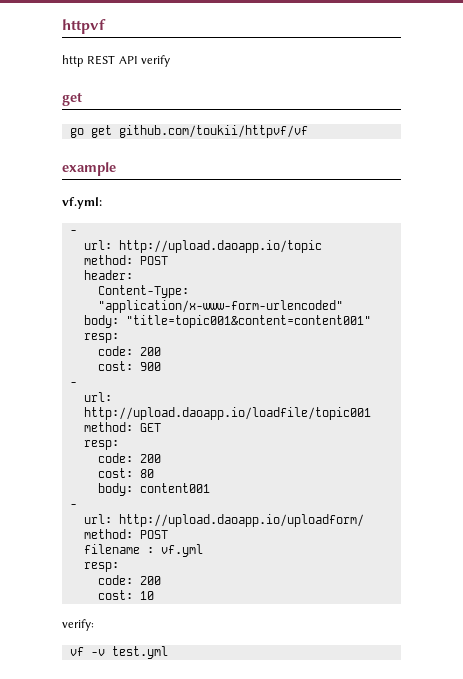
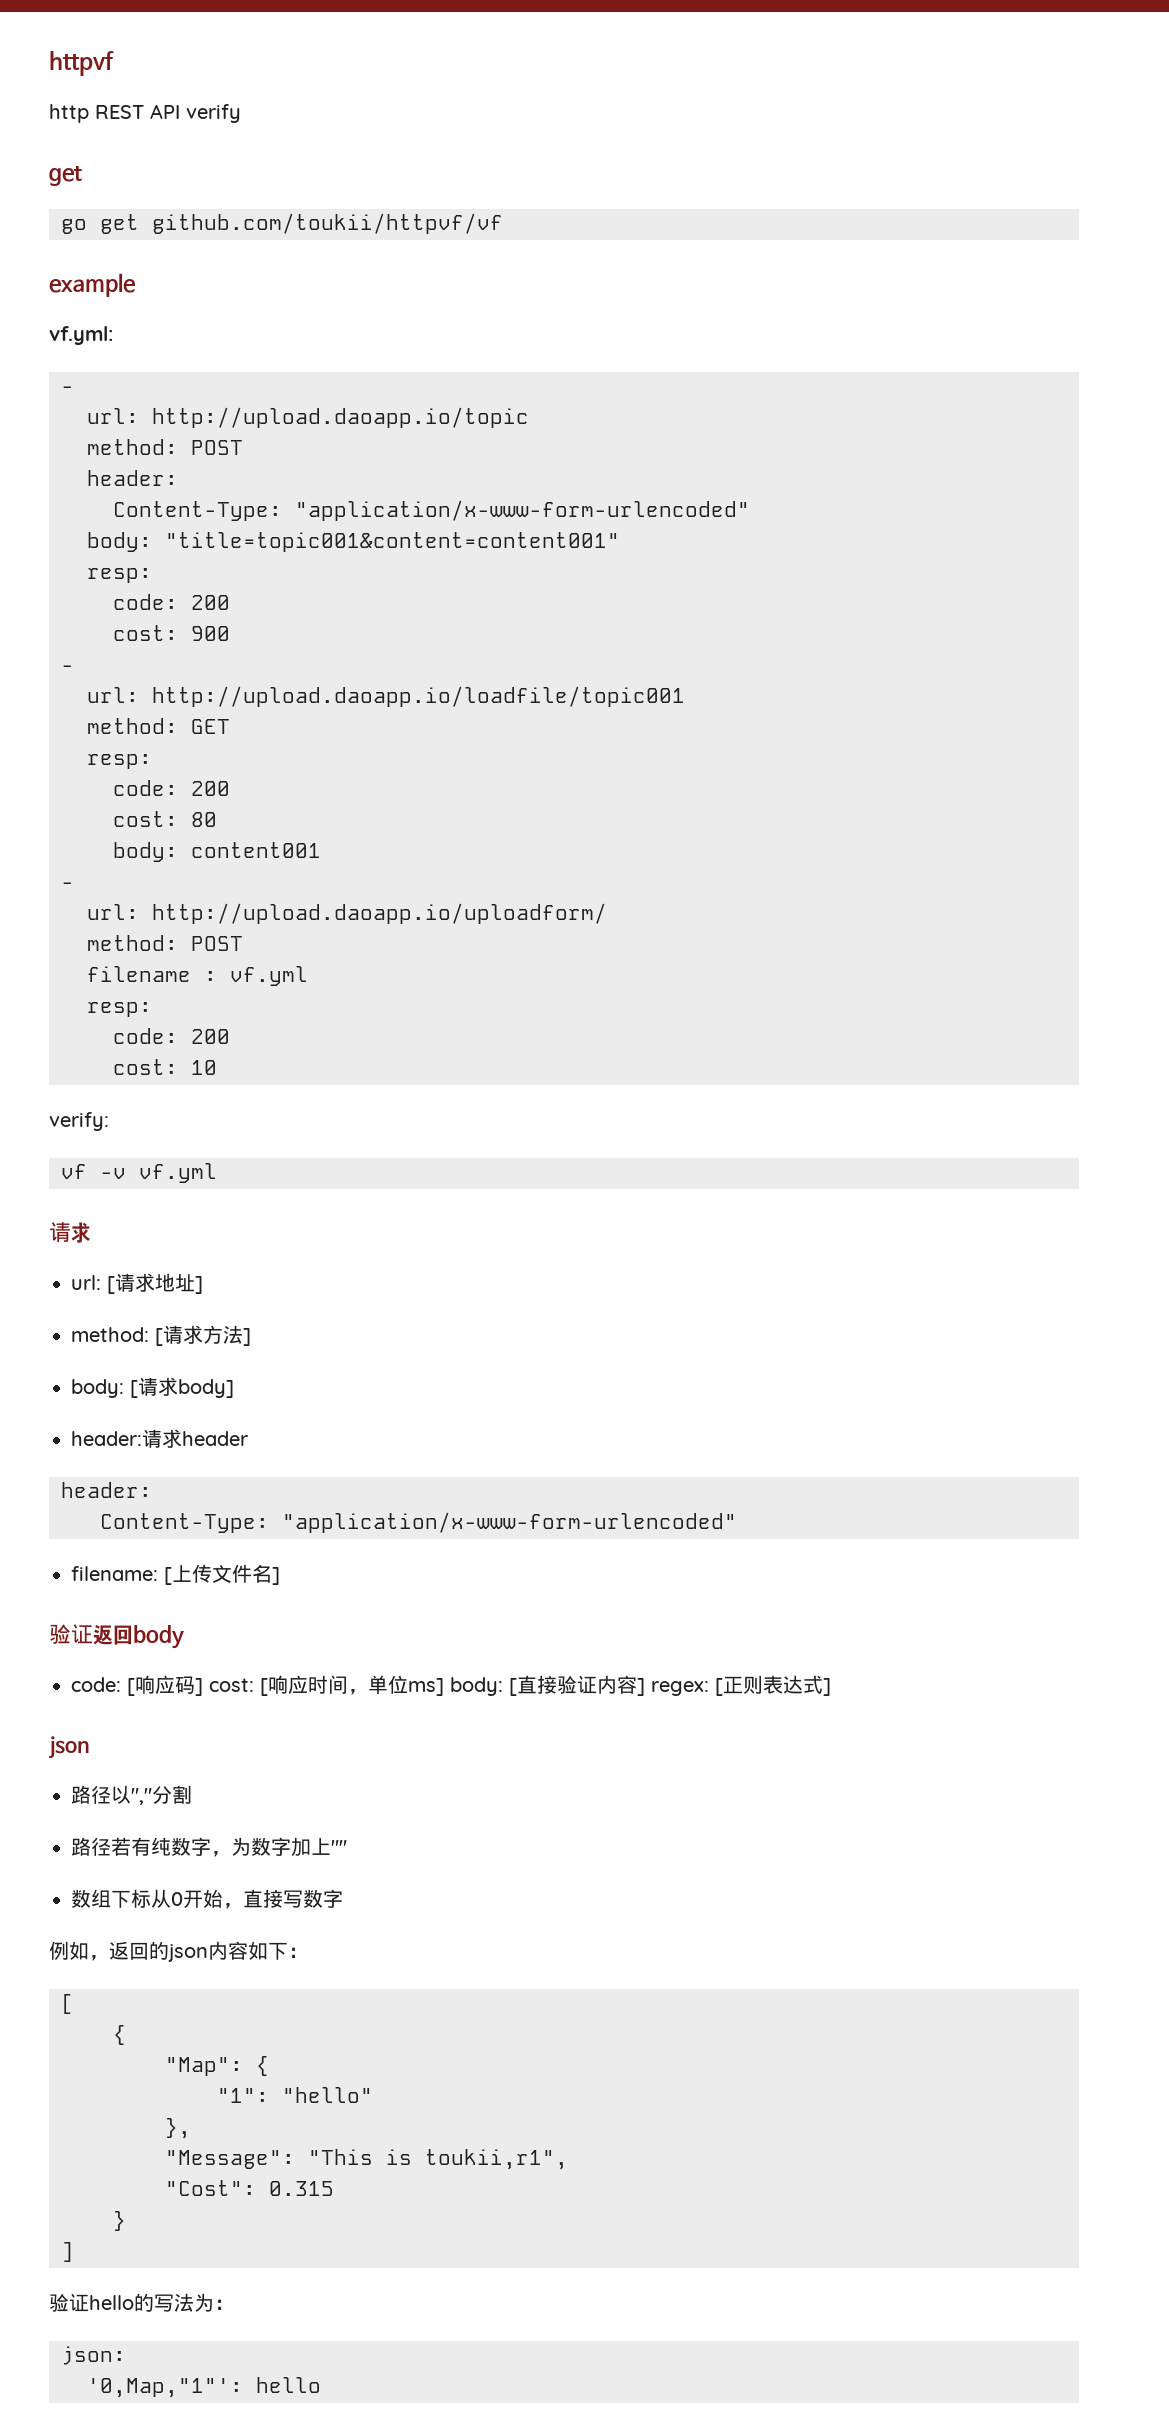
[111,646,168,659] test.yml -> [139,1163,217,1183] [49,1222,91,1243] [71,1273,203,1294] [71,1325,251,1346] [71,1377,234,1398] [71,1429,248,1448] [61,1482,152,1498] [100,1512,737,1533] [71,1564,280,1585] [49,1624,184,1649] [71,1675,831,1696] [49,1736,89,1759] [71,1785,192,1805] [71,1837,347,1857] [71,1889,343,1909] [49,1941,308,1962] [61,1994,74,2014] [113,2025,126,2045] [165,2056,269,2076] [217,2087,373,2103] [165,2118,191,2139] [165,2149,568,2170] [165,2180,334,2196] [113,2211,126,2231] [61,2242,74,2262] [49,2293,234,2312] [61,2346,126,2365] [87,2377,321,2398] vf.yml // 请求 // url: [请求地址] // method: [请求方法] // body: [请求body] // header:请求header // header: // Content-Type: "application/x-www-form-urlencoded" // filename: [上传文件名] // 验证返回body // code: [响应码] cost: [响应时间，单位ms] body: [直接验证内容] regex: [正则表达式] // json // 路径以","分割 // 路径若有纯数字，为数字加上"" // 数组下标从0开始，直接写数字 // 例如，返回的json内容如下： // [ // { // "Map": { // "1": "hello" // }, // "Message": "This is toukii,r1", // "Cost": 0.315 // } // ] // 验证hello的写法为： // json: // '0,Map,"1"': hello

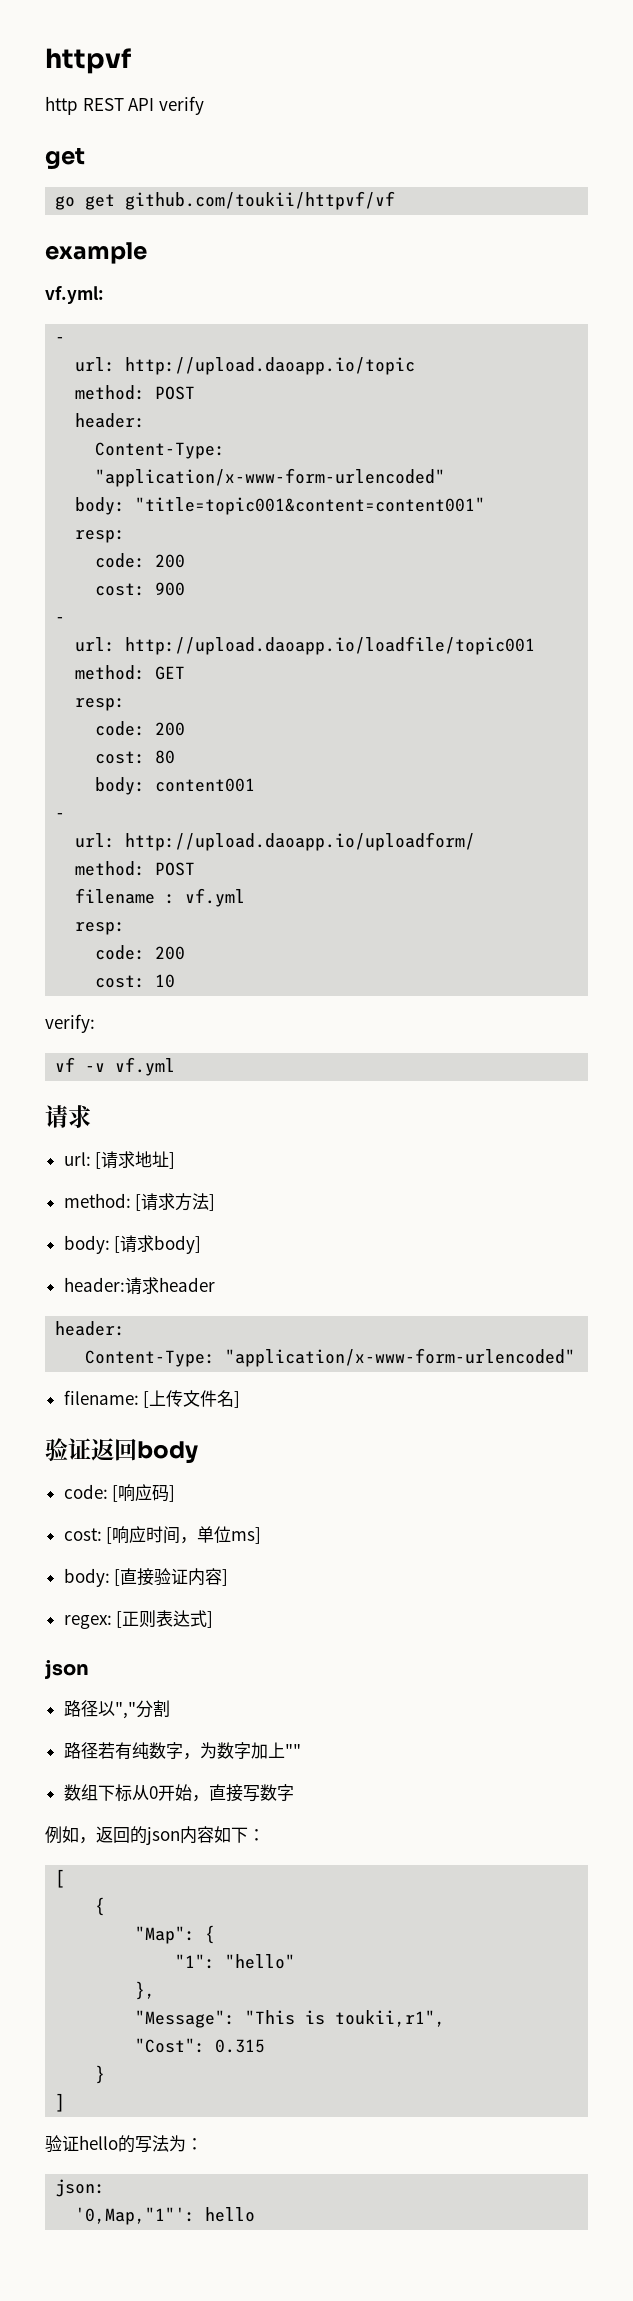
(203, 1687) none -> (176, 1493) //
(444, 1687) none -> (262, 1535) //
(645, 1687) none -> (229, 1577) //

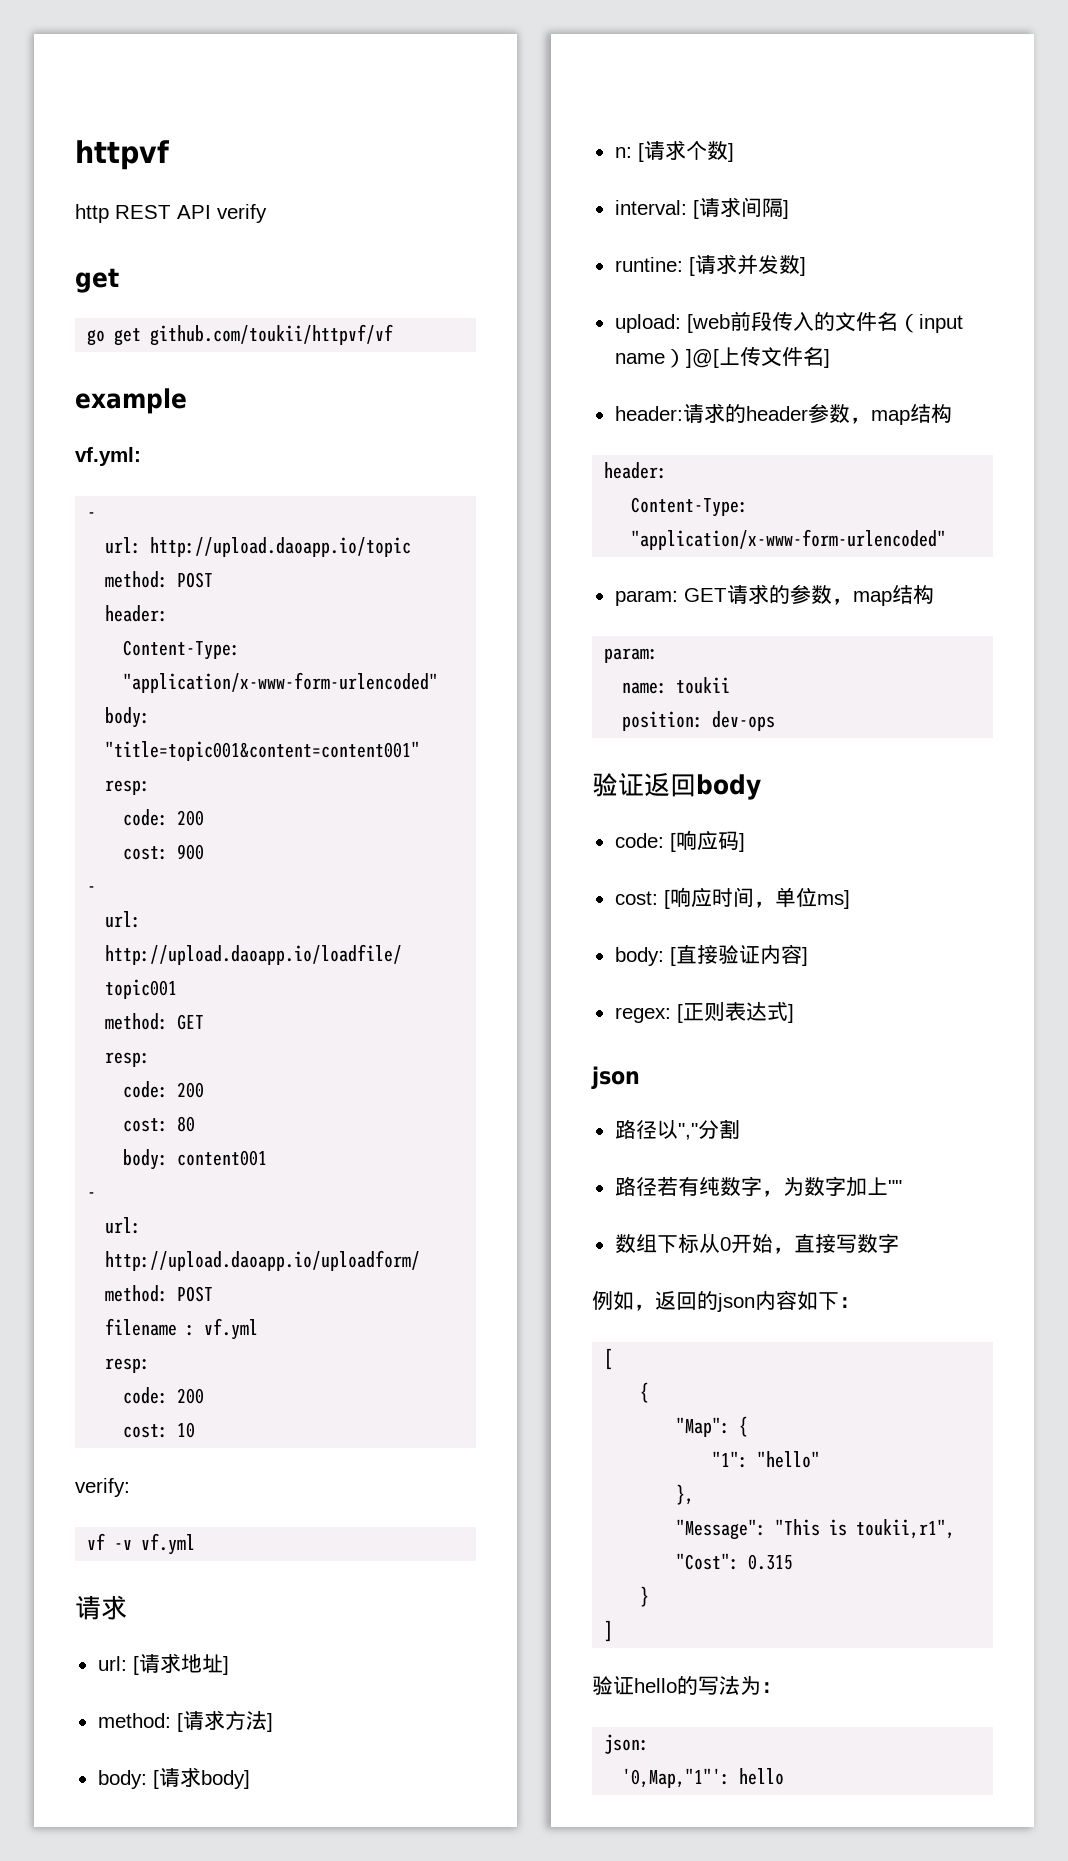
(202, 1244) none -> [614,140,734,162] [614,197,789,219] [614,254,806,276] [614,311,963,333] [614,346,830,368] // n: [请求个数] // interval: [请求间隔] // runtine: [请求并发数] // upload: [web前段传入的文件名（input name）]@[上传文件名]
(159, 1285) none -> [724,404,746,423] 的
[55,1321,126,1336] [85,1348,576,1367] [63,1390,241,1408] // header: // Content-Type: "application/x-www-form-urlencoded" // filename: [上传文件名] -> [807,403,952,425] [604,462,668,479] [631,497,749,517] [631,529,947,550] [614,584,934,606] [604,648,659,663] [622,677,731,694] [622,711,776,731] 参数，map结构 // header: // Content-Type: "application/x-www-form-urlencoded" // param: GET请求的参数，map结构 // param: // name: toukii // position: dev-ops

